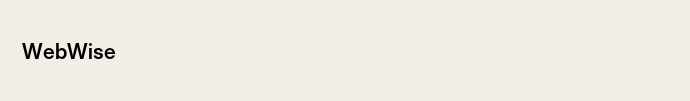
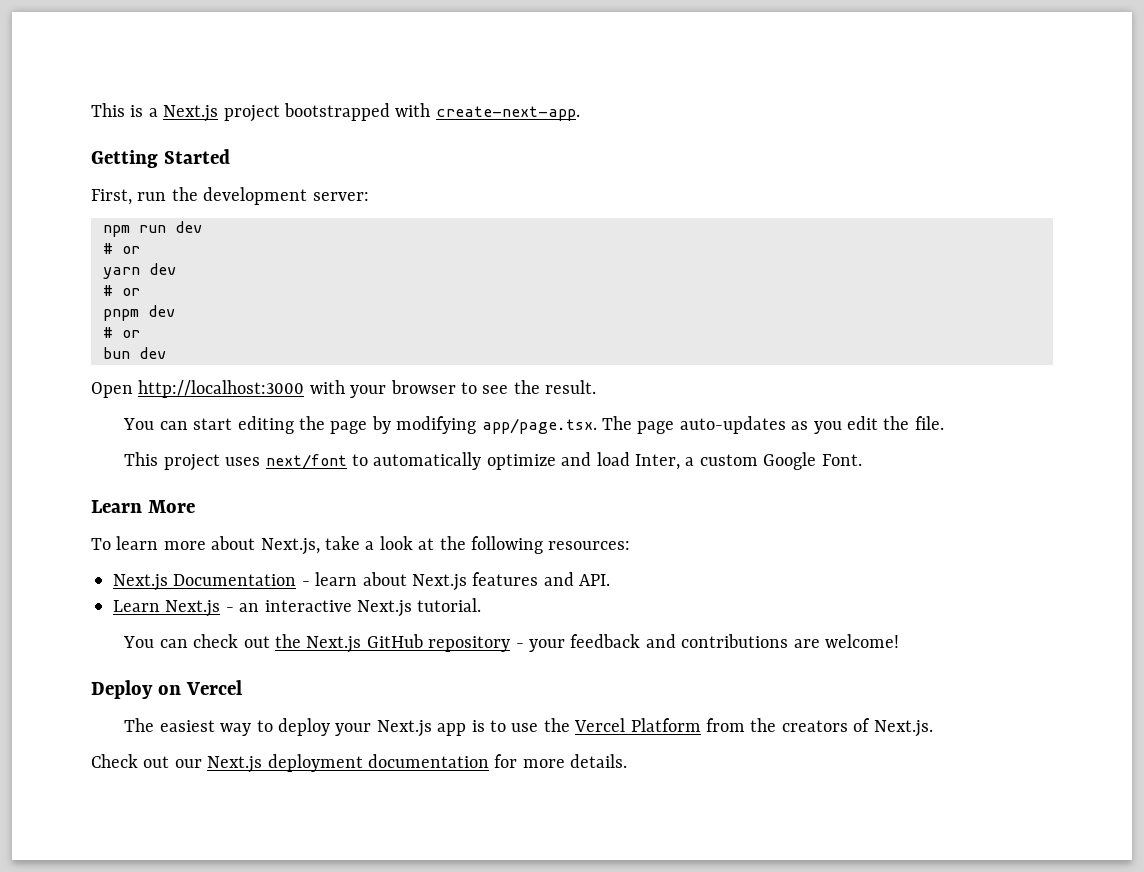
[22,43,116,59] WebWise -> [91,103,580,122] [91,149,230,168] [91,187,369,205] [103,221,202,237] [103,243,140,254] [103,263,176,279] [103,285,140,296] [103,305,175,321] [103,327,140,338] [103,347,166,359] [91,380,597,398] [123,416,944,434] [124,452,862,471] [91,500,195,513] [91,536,631,555] [113,572,611,591] [113,598,482,617] [123,634,899,653] [91,680,242,699] [124,718,933,737] [91,754,628,773] This is a Next.js project bootstrapped with create-next-app. // Getting Started // First, run the development server: // npm run dev // # or // yarn dev // # or // pnpm dev // # or // bun dev // Open http://localhost:3000 with your browser to see the result. // You can start editing the page by modifying app/page.tsx. The page auto-updates as you edit the file. // This project uses next/font to automatically optimize and load Inter, a custom Google Font. // Learn More // To learn more about Next.js, take a look at the following resources: // Next.js Documentation - learn about Next.js features and API. // Learn Next.js - an interactive Next.js tutorial. // You can check out the Next.js GitHub repository - your feedback and contributions are welcome! // Deploy on Vercel // The easiest way to deploy your Next.js app is to use the Vercel Platform from the creators of Next.js. // Check out our Next.js deployment documentation for more details.

